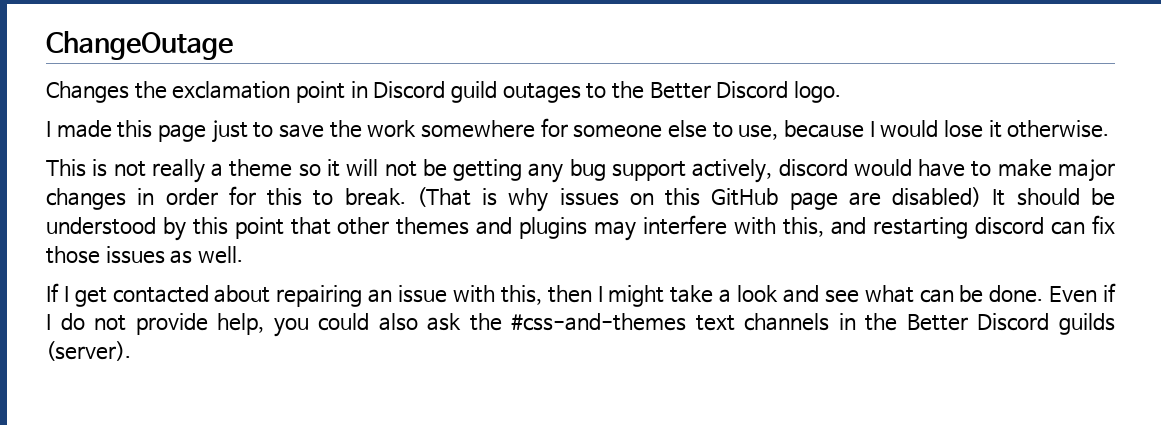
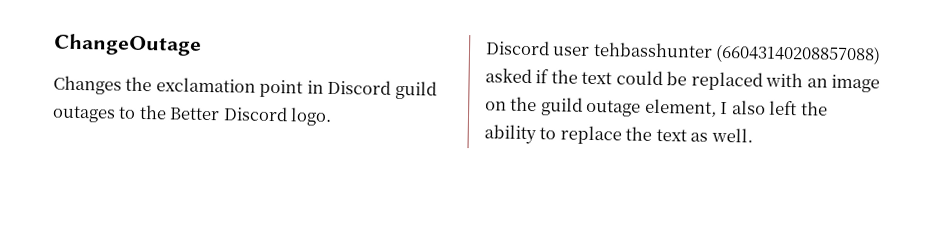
[46,118,1110,143] [46,159,1115,183] [46,186,1115,212] [46,215,1115,241] [46,246,243,264] [46,283,1117,307] [46,313,1116,337] [46,341,131,361] I made this page just to save the work somewhere for someone else to use, because I would lose it otherwise. // This is not really a theme so it will not be getting any bug support actively, discord would have to make major changes in order for this to break. (That is why issues on this GitHub page are disabled) It should be understood by this point that other themes and plugins may interfere with this, and restarting discord can fix those issues as well. // If I get contacted about repairing an issue with this, then I might take a look and see what can be done. Even if I do not provide help, you could also ask the #css-and-themes text channels in the Better Discord guilds (server). -> [485,40,882,65] [485,68,881,93] [485,96,828,117] [484,124,753,145] Discord user tehbasshunter (66043140208857088) asked if the text could be replaced with an image on the guild outage element, I also left the ability to replace the text as well.

